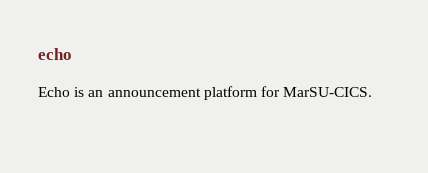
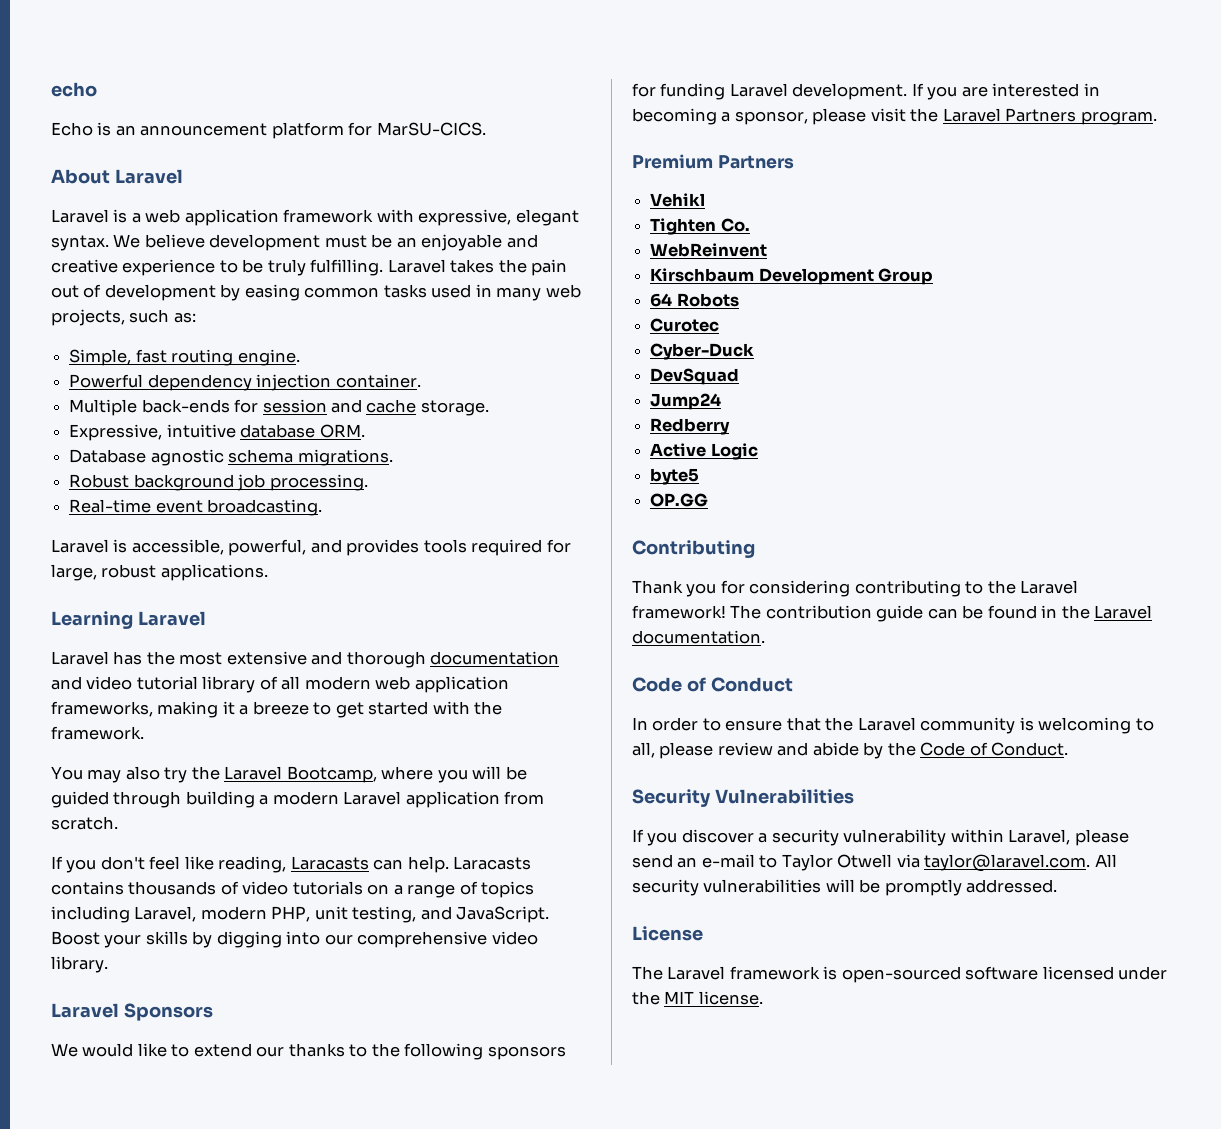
(373, 92) none -> [51,169,183,184] [51,209,579,226] [51,234,538,251] [51,259,568,276] [51,284,581,301] [51,309,196,326] [69,349,300,366] [69,374,421,391] [69,399,489,416] [69,424,365,441] [69,449,393,466] [69,474,368,491] [69,499,323,516] [51,539,571,556] [51,564,268,581] [51,611,206,629] [51,651,560,668] [51,676,509,693] [51,701,503,718] [51,726,144,740] [51,766,527,783] [51,791,545,808] [51,816,118,830] [51,856,532,873] [51,881,535,898] [51,906,550,923] [51,931,538,948] [51,956,108,973] [51,1003,213,1021] [51,1043,566,1060] [632,83,1100,100] [632,108,1157,125] [632,154,794,169] [650,193,706,207] [650,218,750,235] [650,243,768,257] [650,268,934,285] [650,293,739,307] [650,318,720,332] [650,343,755,360] [650,368,740,385] [650,393,722,410] [650,418,731,435] [650,443,758,460] [650,468,700,485] [650,493,709,507] [632,540,755,558] [632,580,1079,597] [632,605,1153,622] [632,630,765,644] [632,677,793,692] [632,717,1154,734] [632,742,1069,759] [632,789,854,807] [632,829,1129,846] [632,854,1117,872] [632,879,1058,896] [632,926,703,941] [632,966,1168,983] [632,991,763,1005] // About Laravel // Laravel is a web application framework with expressive, elegant syntax. We believe development must be an enjoyable and creative experience to be truly fulfilling. Laravel takes the pain out of development by easing common tasks used in many web projects, such as: // Simple, fast routing engine. // Powerful dependency injection container. // Multiple back-ends for session and cache storage. // Expressive, intuitive database ORM. // Database agnostic schema migrations. // Robust background job processing. // Real-time event broadcasting. // Laravel is accessible, powerful, and provides tools required for large, robust applications. // Learning Laravel // Laravel has the most extensive and thorough documentation and video tutorial library of all modern web application frameworks, making it a breeze to get started with the framework. // You may also try the Laravel Bootcamp, where you will be guided through building a modern Laravel application from scratch. // If you don't feel like reading, Laracasts can help. Laracasts contains thousands of video tutorials on a range of topics including Laravel, modern PHP, unit testing, and JavaScript. Boost your skills by digging into our comprehensive video library. // Laravel Sponsors // We would like to extend our thanks to the following sponsors for funding Laravel development. If you are interested in becoming a sponsor, please visit the Laravel Partners program. // Premium Partners // Vehikl // Tighten Co. // WebReinvent // Kirschbaum Development Group // 64 Robots // Curotec // Cyber-Duck // DevSquad // Jump24 // Redberry // Active Logic // byte5 // OP.GG // Contributing // Thank you for considering contributing to the Laravel framework! The contribution guide can be found in the Laravel documentation. // Code of Conduct // In order to ensure that the Laravel community is welcoming to all, please review and abide by the Code of Conduct. // Security Vulnerabilities // If you discover a security vulnerability within Laravel, please send an e-mail to Taylor Otwell via taylor@laravel.com. All security vulnerabilities will be promptly addressed. // License // The Laravel framework is open-sourced software licensed under the MIT license.

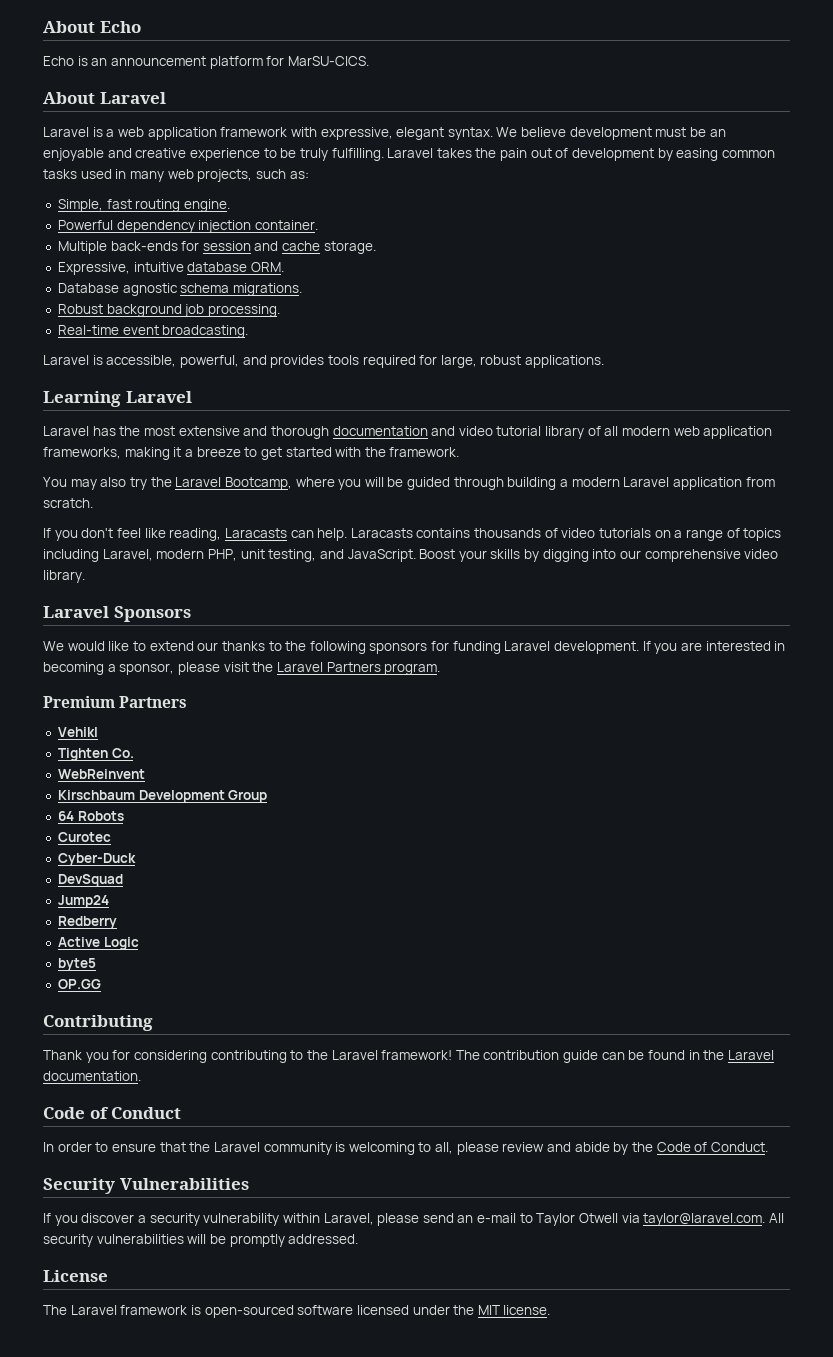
[51,82,97,97] echo -> [43,21,141,33] About Echo

